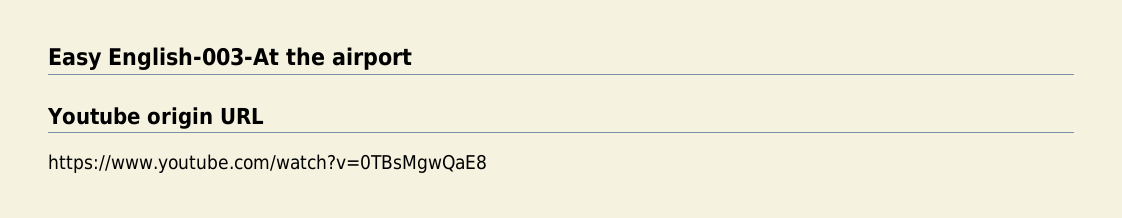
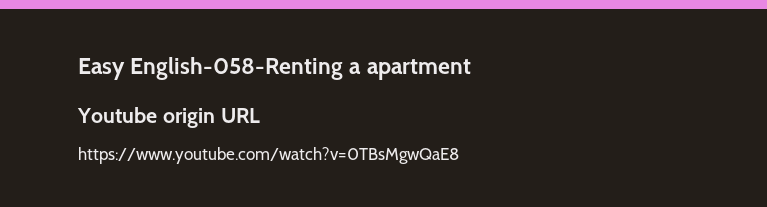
[108,47,412,70] English-003-At the airport -> [130,57,471,80] English-058-Renting a apartment

